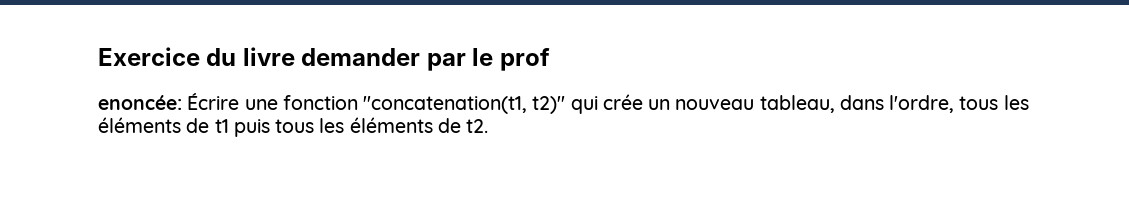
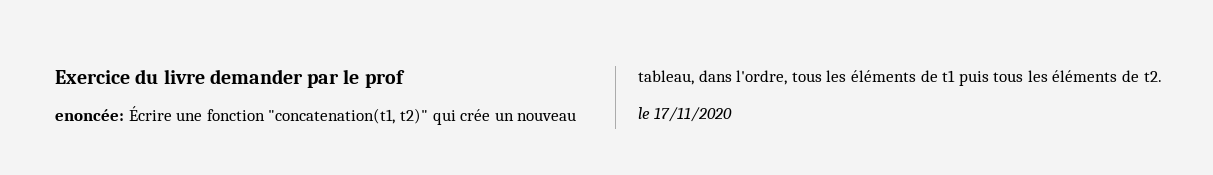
(489, 126) none -> [638,107,732,122] // le 17/11/2020

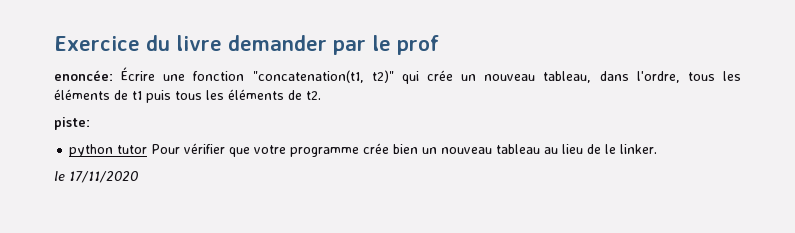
(1162, 76) none -> [54,117,90,130] [69,143,658,157] // piste: // python tutor Pour vérifier que votre programme crée bien un nouveau tableau au lieu de le linker.

